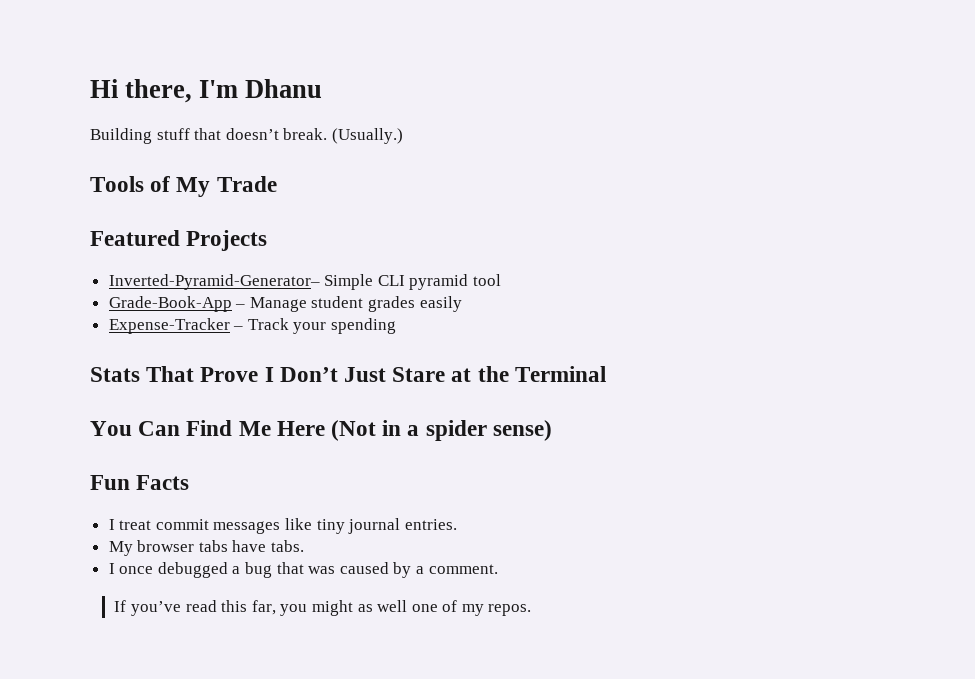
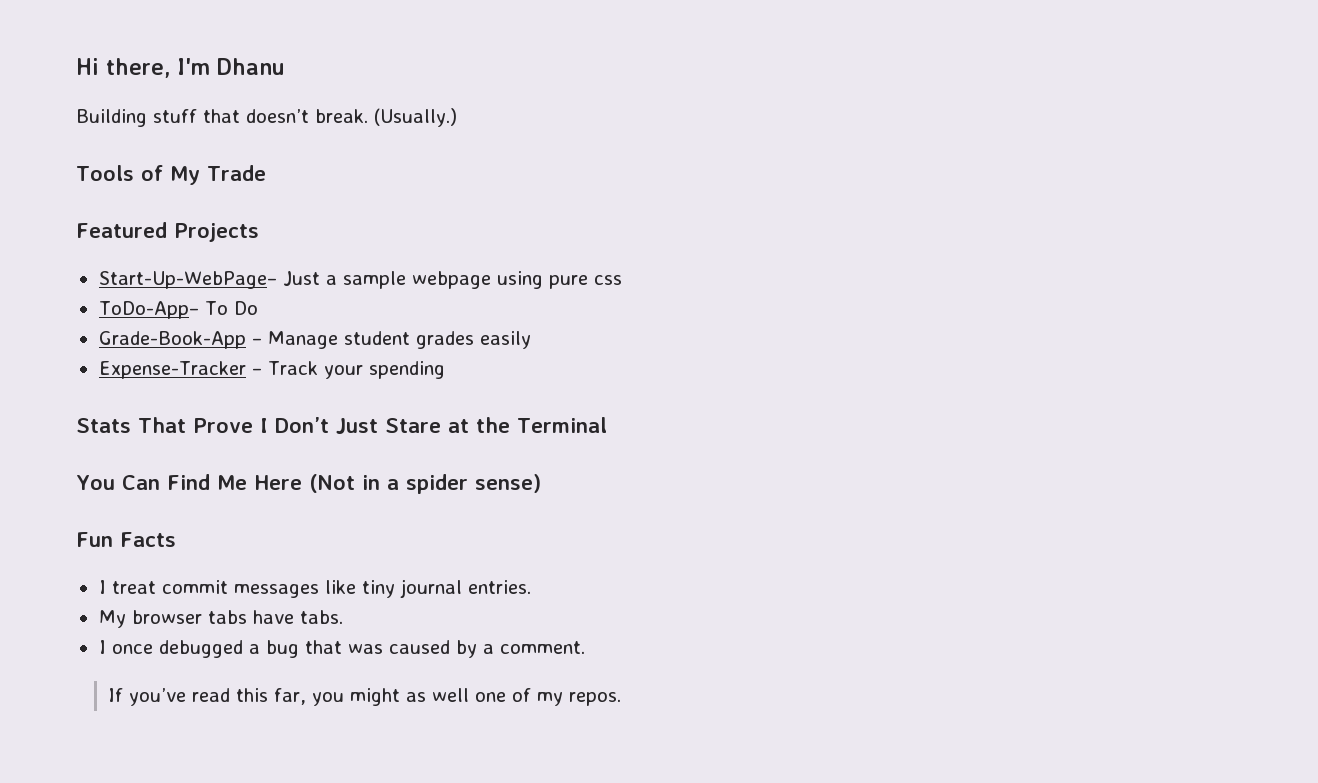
[108,274,502,290] Inverted-Pyramid-Generator– Simple CLI pyramid tool -> [98,271,622,289] [98,301,258,319] Start-Up-WebPage– Just a sample webpage using pure css // ToDo-App– To Do

